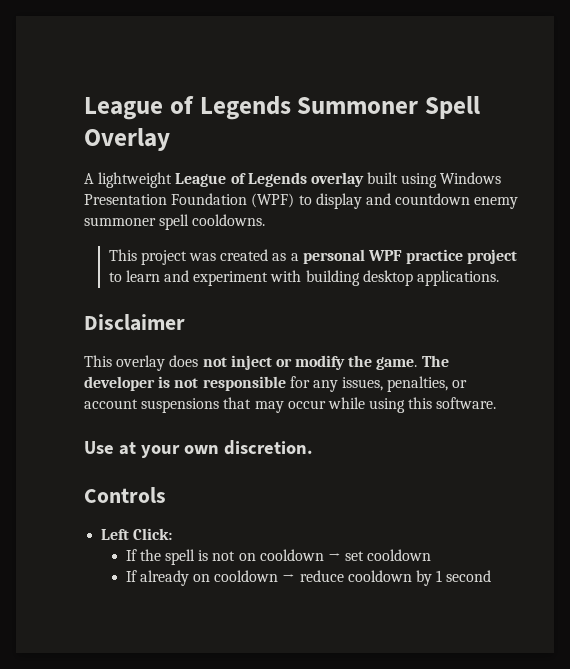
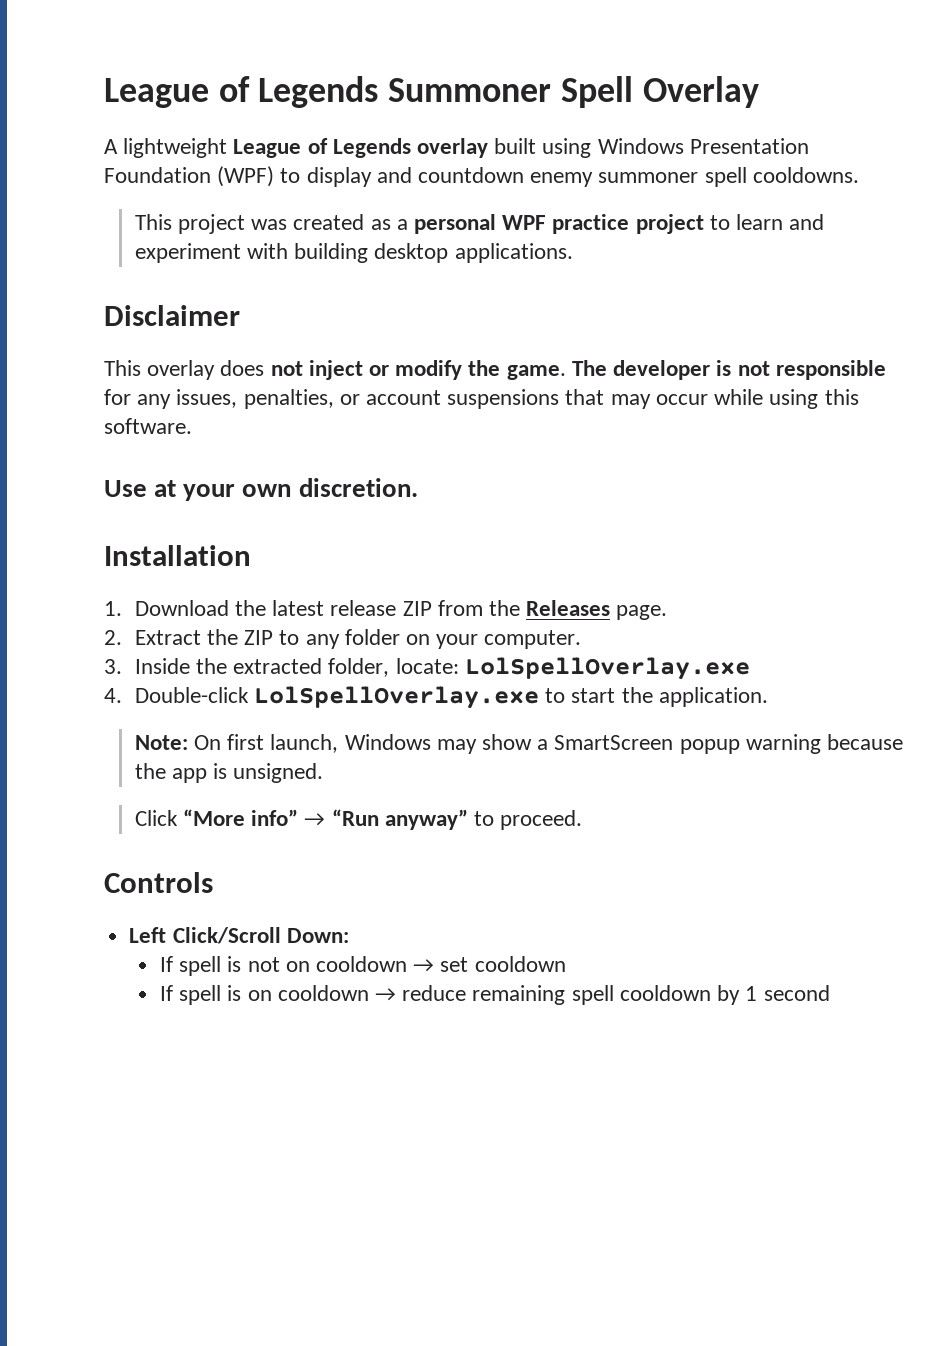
(313, 447) none -> [104,545,251,566] [104,600,668,620] [104,629,582,649] [104,657,750,680] [104,686,768,709] [134,734,904,754] [134,763,324,783] [134,809,583,830] // Installation // 1. Download the latest release ZIP from the Releases page. // 2. Extract the ZIP to any folder on your computer. // 3. Inside the extracted folder, locate: LolSpellOverlay.exe // 4. Double-click LolSpellOverlay.exe to start the application. // Note: On first launch, Windows may show a SmartScreen popup warning because the app is unsigned. // Click “More info” → “Run anyway” to proceed.
[133,528,173,540] [125,549,161,561] Click: // If the -> [172,927,349,944] [160,956,174,972] Click/Scroll Down: // If
[139,570,189,586] already -> [179,985,242,1005] spell is
(344, 576) none -> [472,985,614,1005] remaining spell

